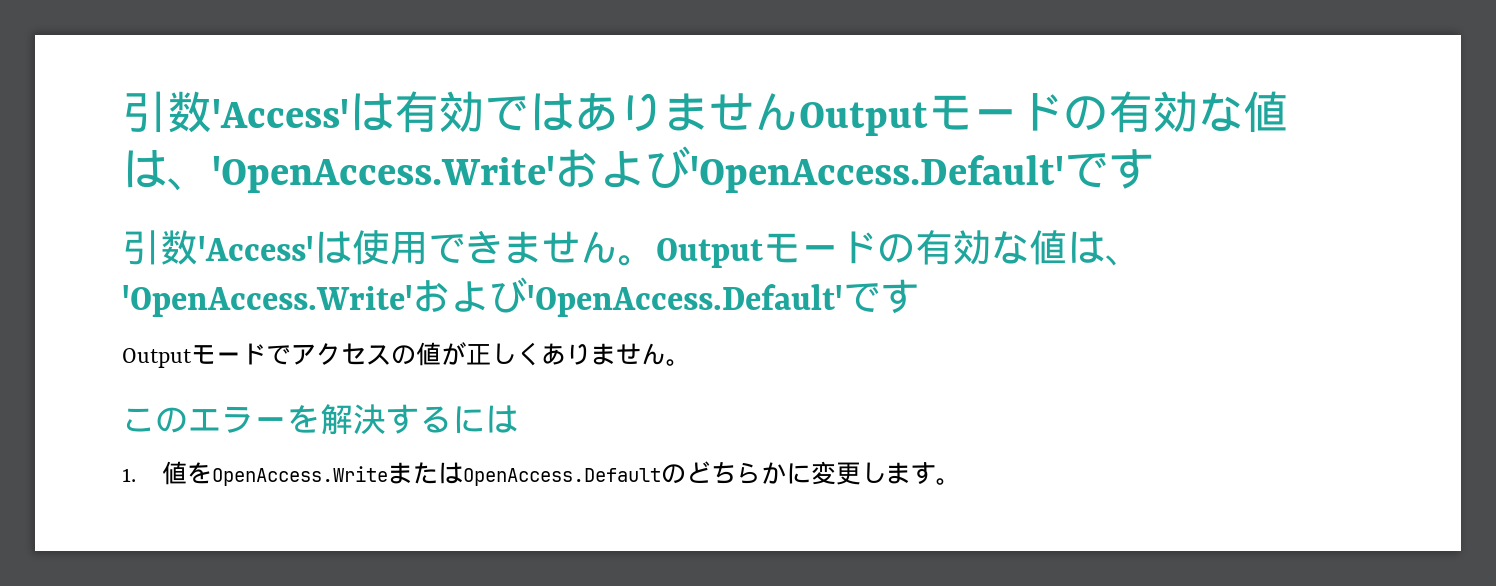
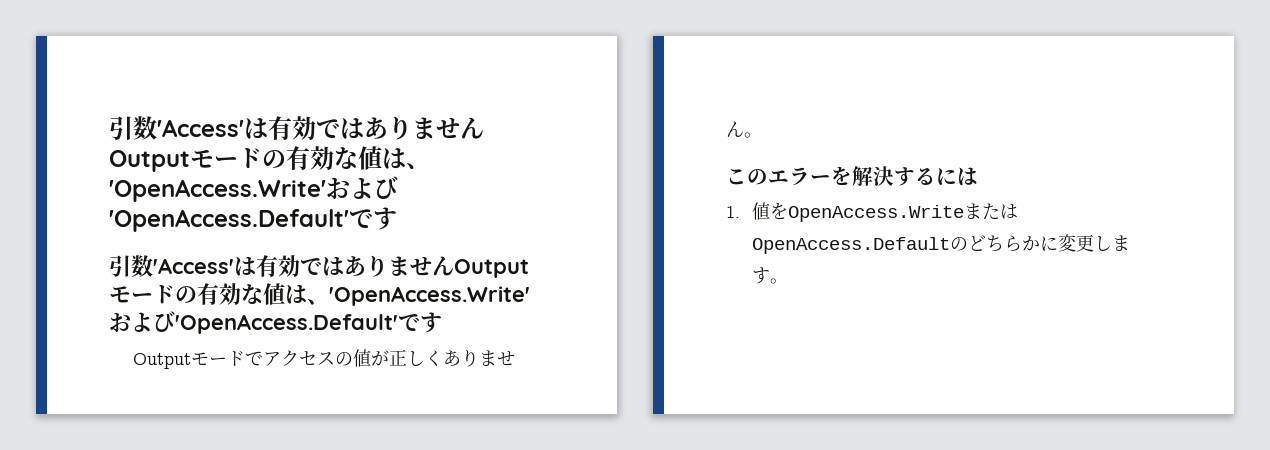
[352,230,656,266] 使用できません。 -> [256,255,454,277] 有効ではありません

